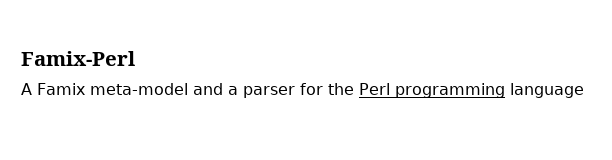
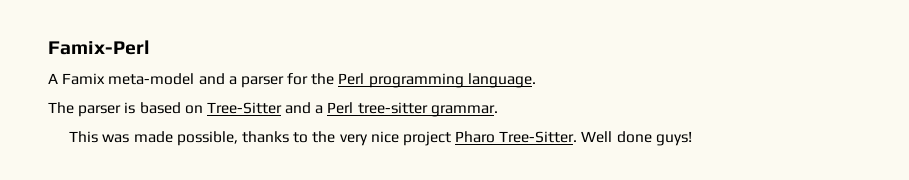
[509,83,584,98] language -> [467,73,536,88] [48,102,498,117] [69,131,692,146] language. // The parser is based on Tree-Sitter and a Perl tree-sitter grammar. // This was made possible, thanks to the very nice project Pharo Tree-Sitter. Well done guys!

